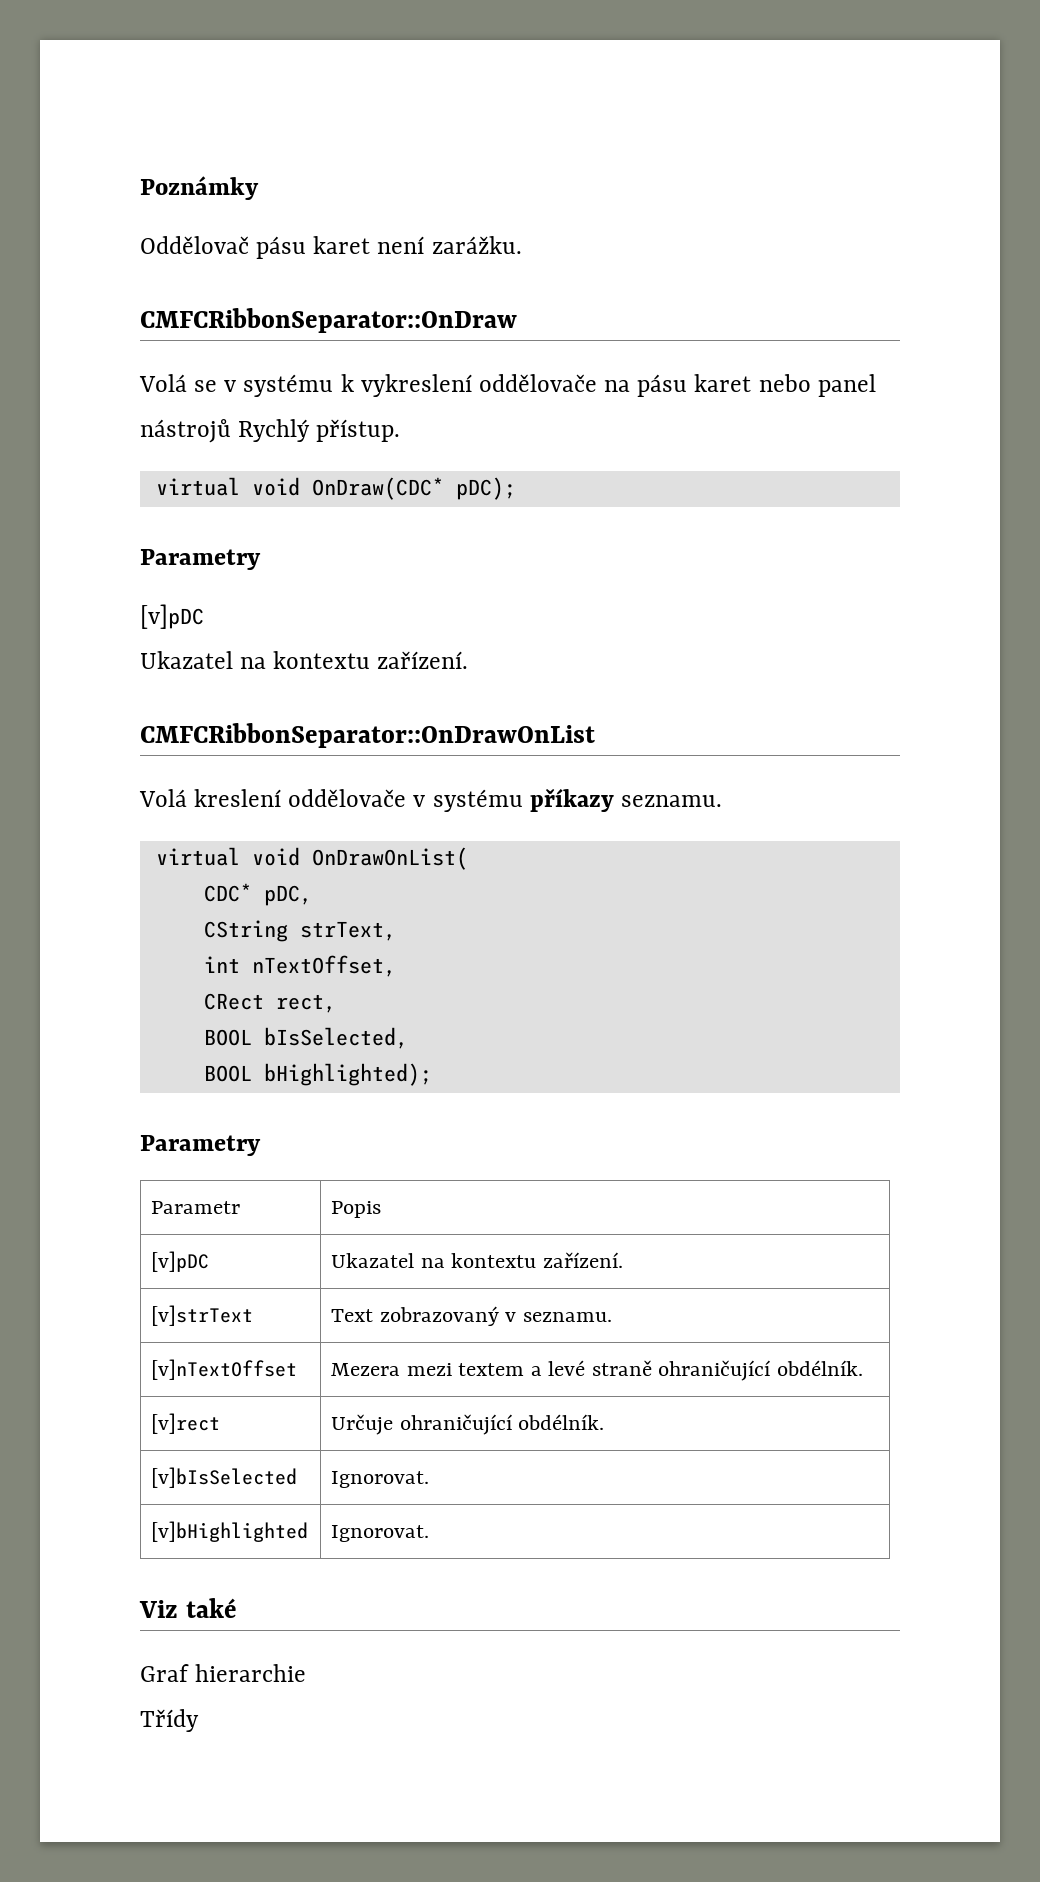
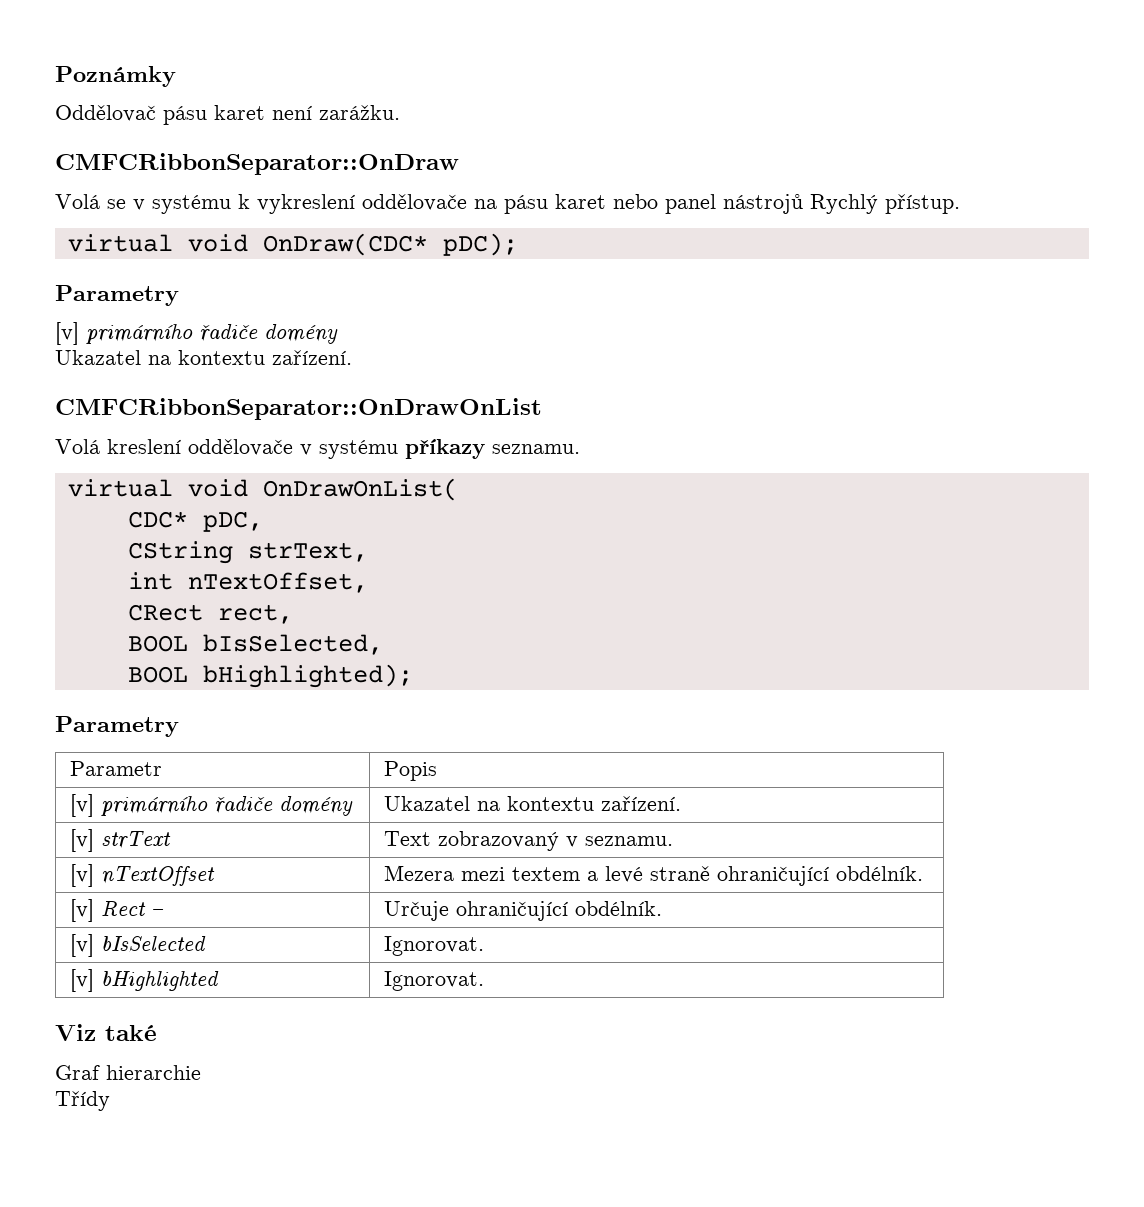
[140,604,204,629] [v]pDC -> [55,322,338,345] [v] primárního řadiče domény
[151,1251,210,1272] [331,1252,623,1268] [151,1305,254,1326] [v]pDC | Ukazatel na kontextu zařízení. // [v]strText -> [70,794,354,817] [384,796,682,811] [70,829,172,852] [v] primárního řadiče domény | Ukazatel na kontextu zařízení. // [v] strText
[151,1359,298,1380] [v]nTextOffset -> [70,864,216,887] [v] nTextOffset
[151,1413,221,1434] [v]rect -> [70,899,165,922] [v] Rect –
[151,1467,298,1488] [331,1471,430,1488] [151,1521,309,1542] [v]bIsSelected | Ignorovat. // [v]bHighlighted -> [70,934,207,957] [384,936,485,956] [70,969,220,992] [v] bIsSelected | Ignorovat. // [v] bHighlighted

